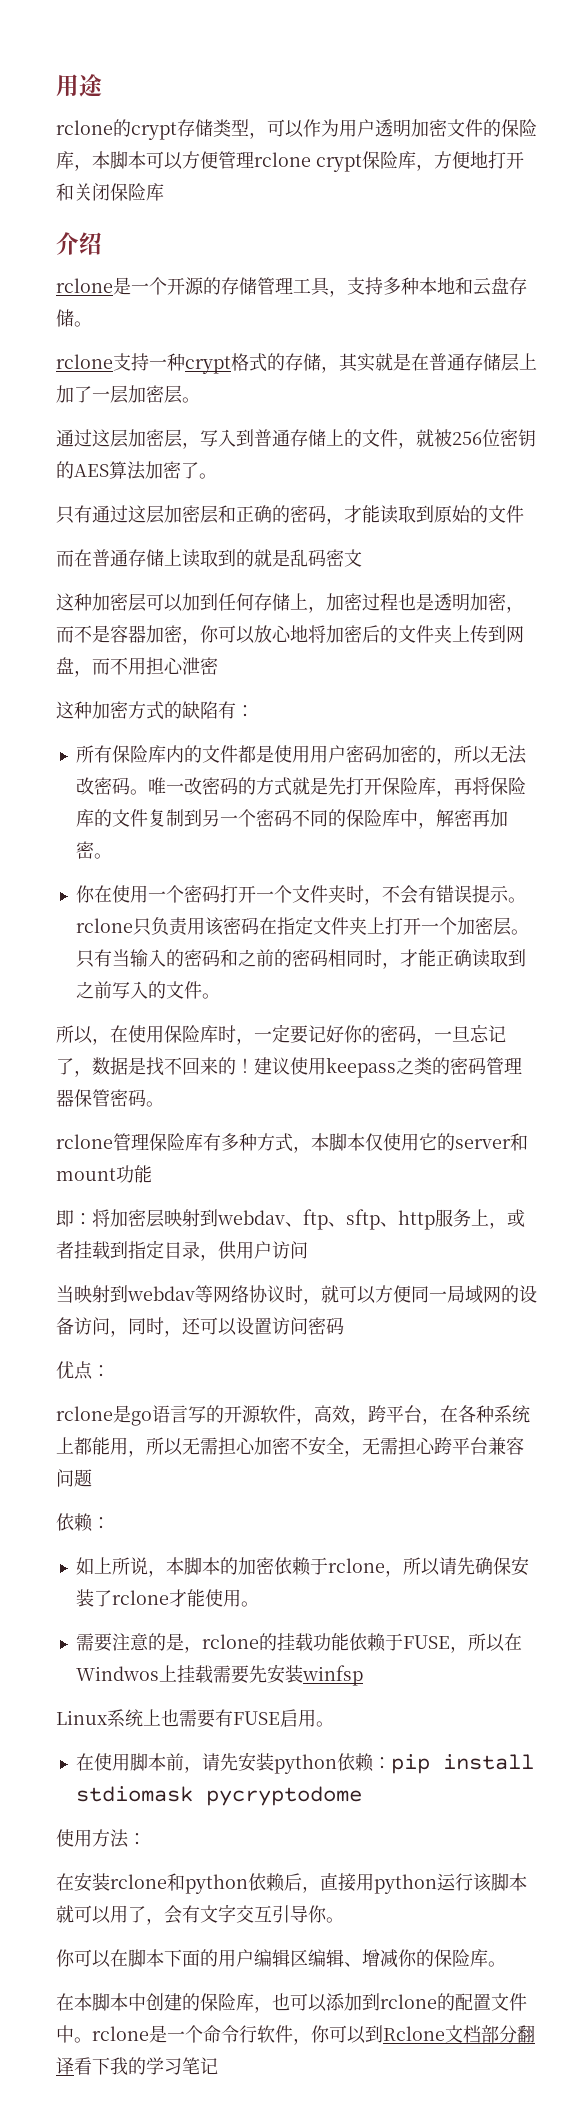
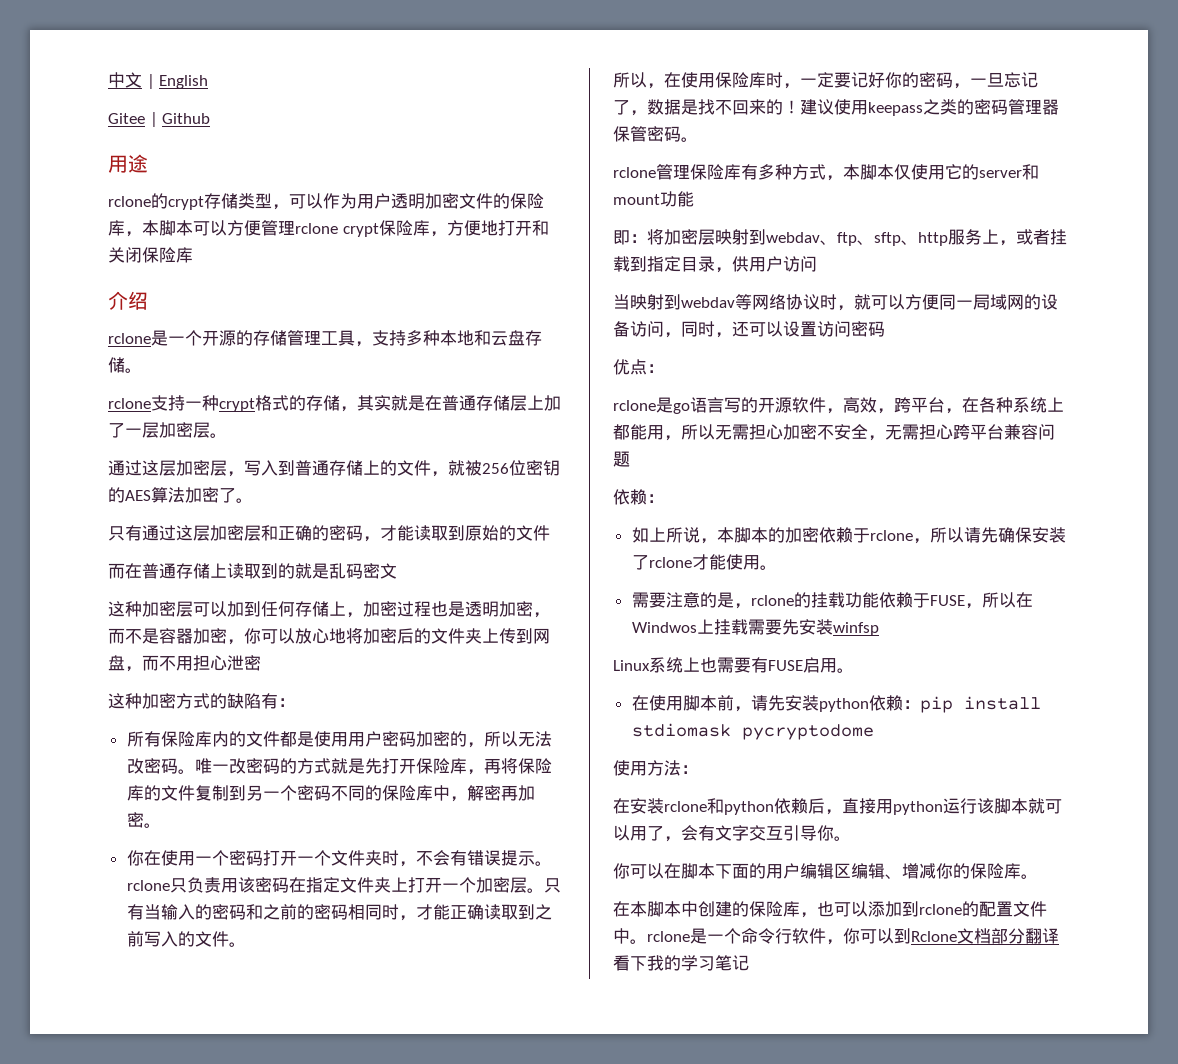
(56, 85) none -> [108,72,209,89] [108,112,211,127] 中文 | English // Gitee | Github //

